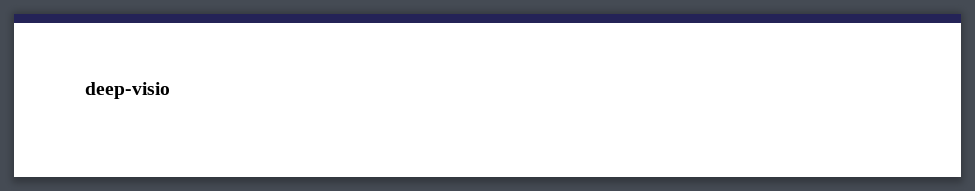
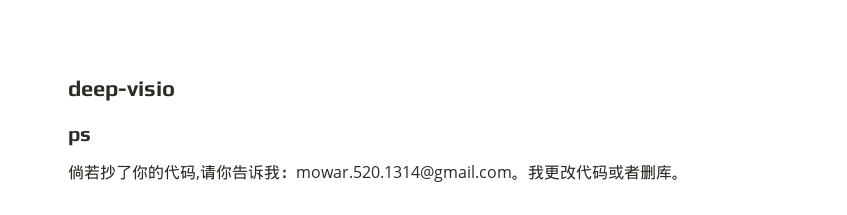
(170, 90) none -> [68,130,91,146] [68,165,688,182] // ps // 倘若抄了你的代码,请你告诉我：mowar.520.1314@gmail.com。我更改代码或者删库。

